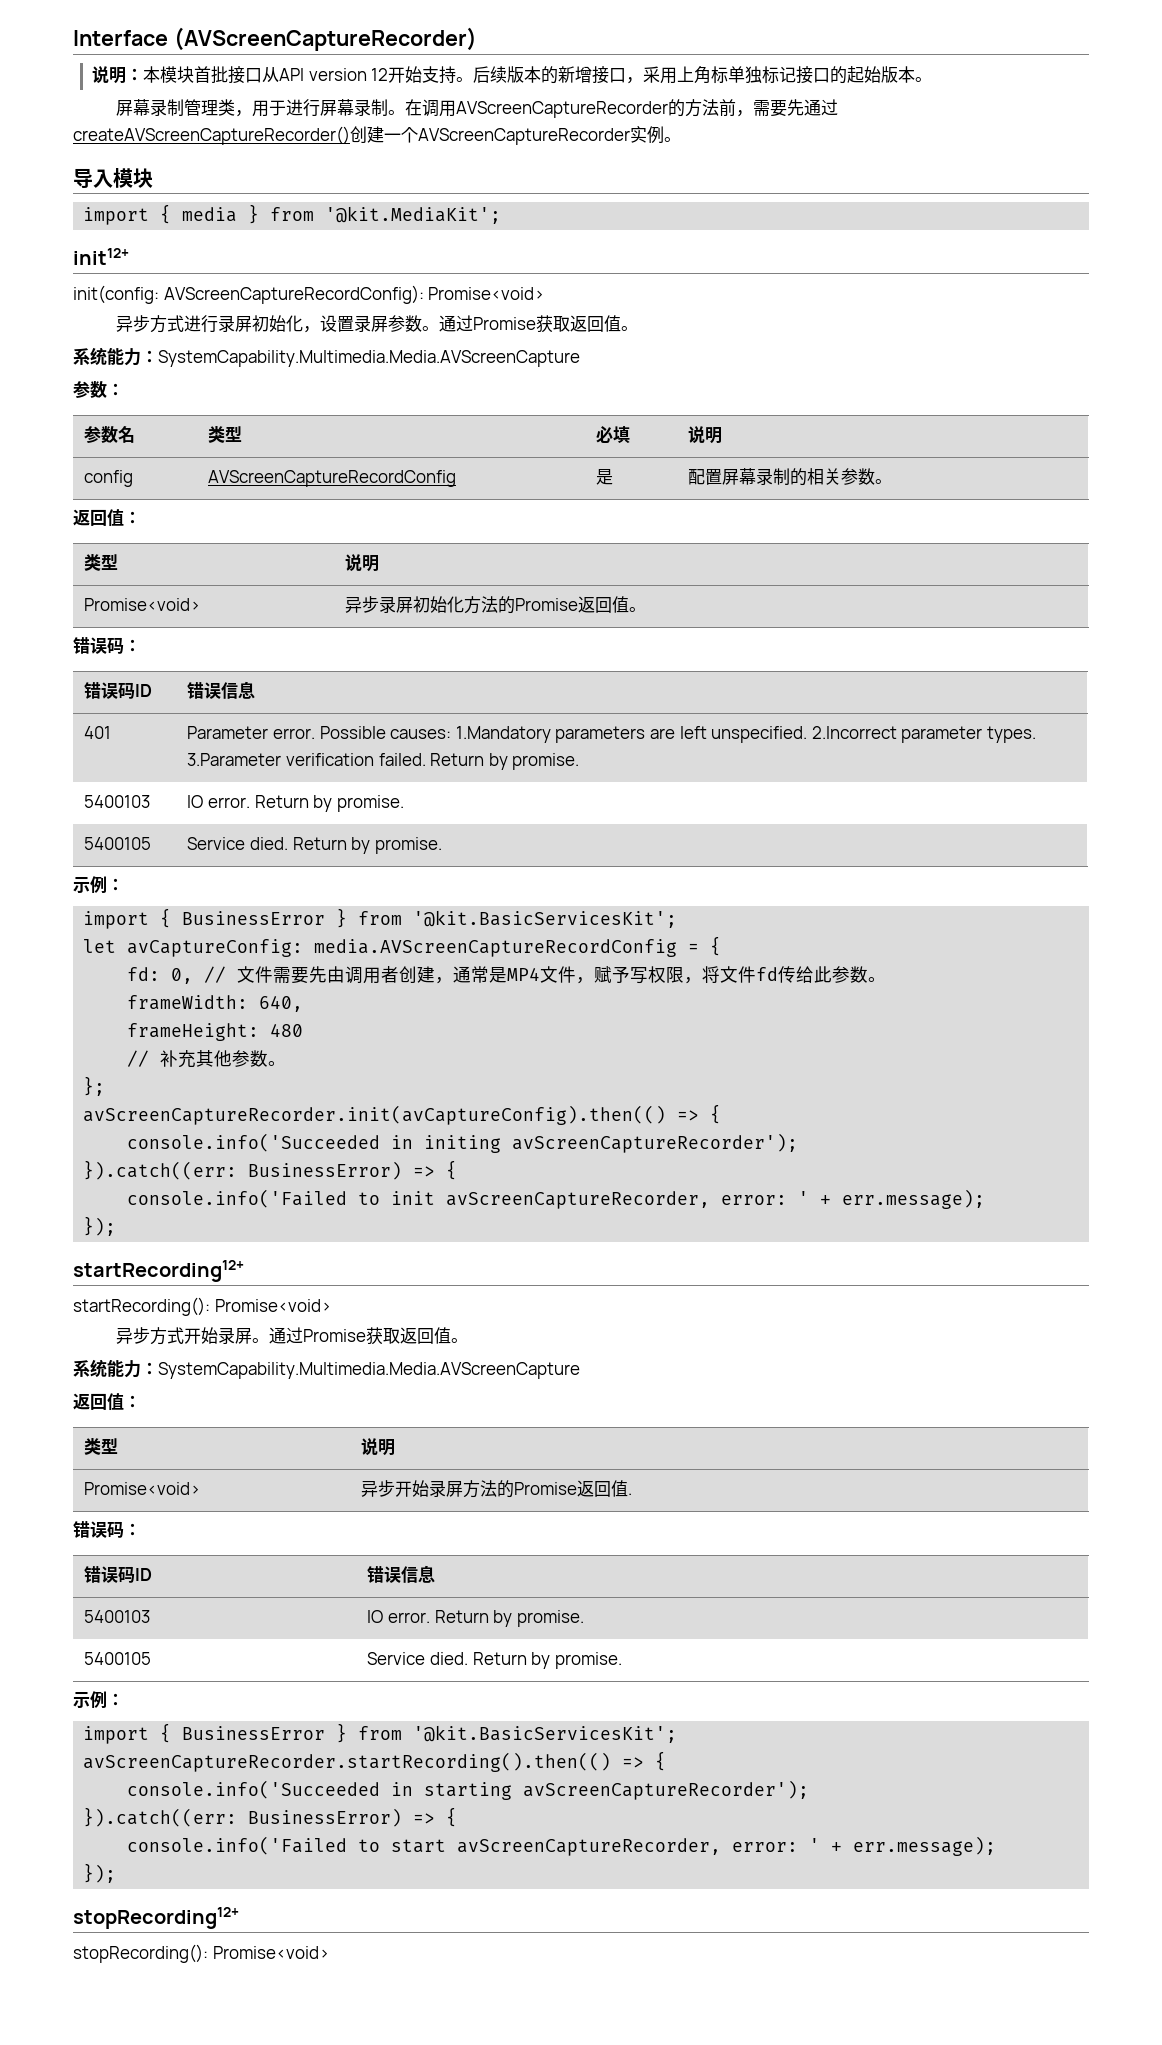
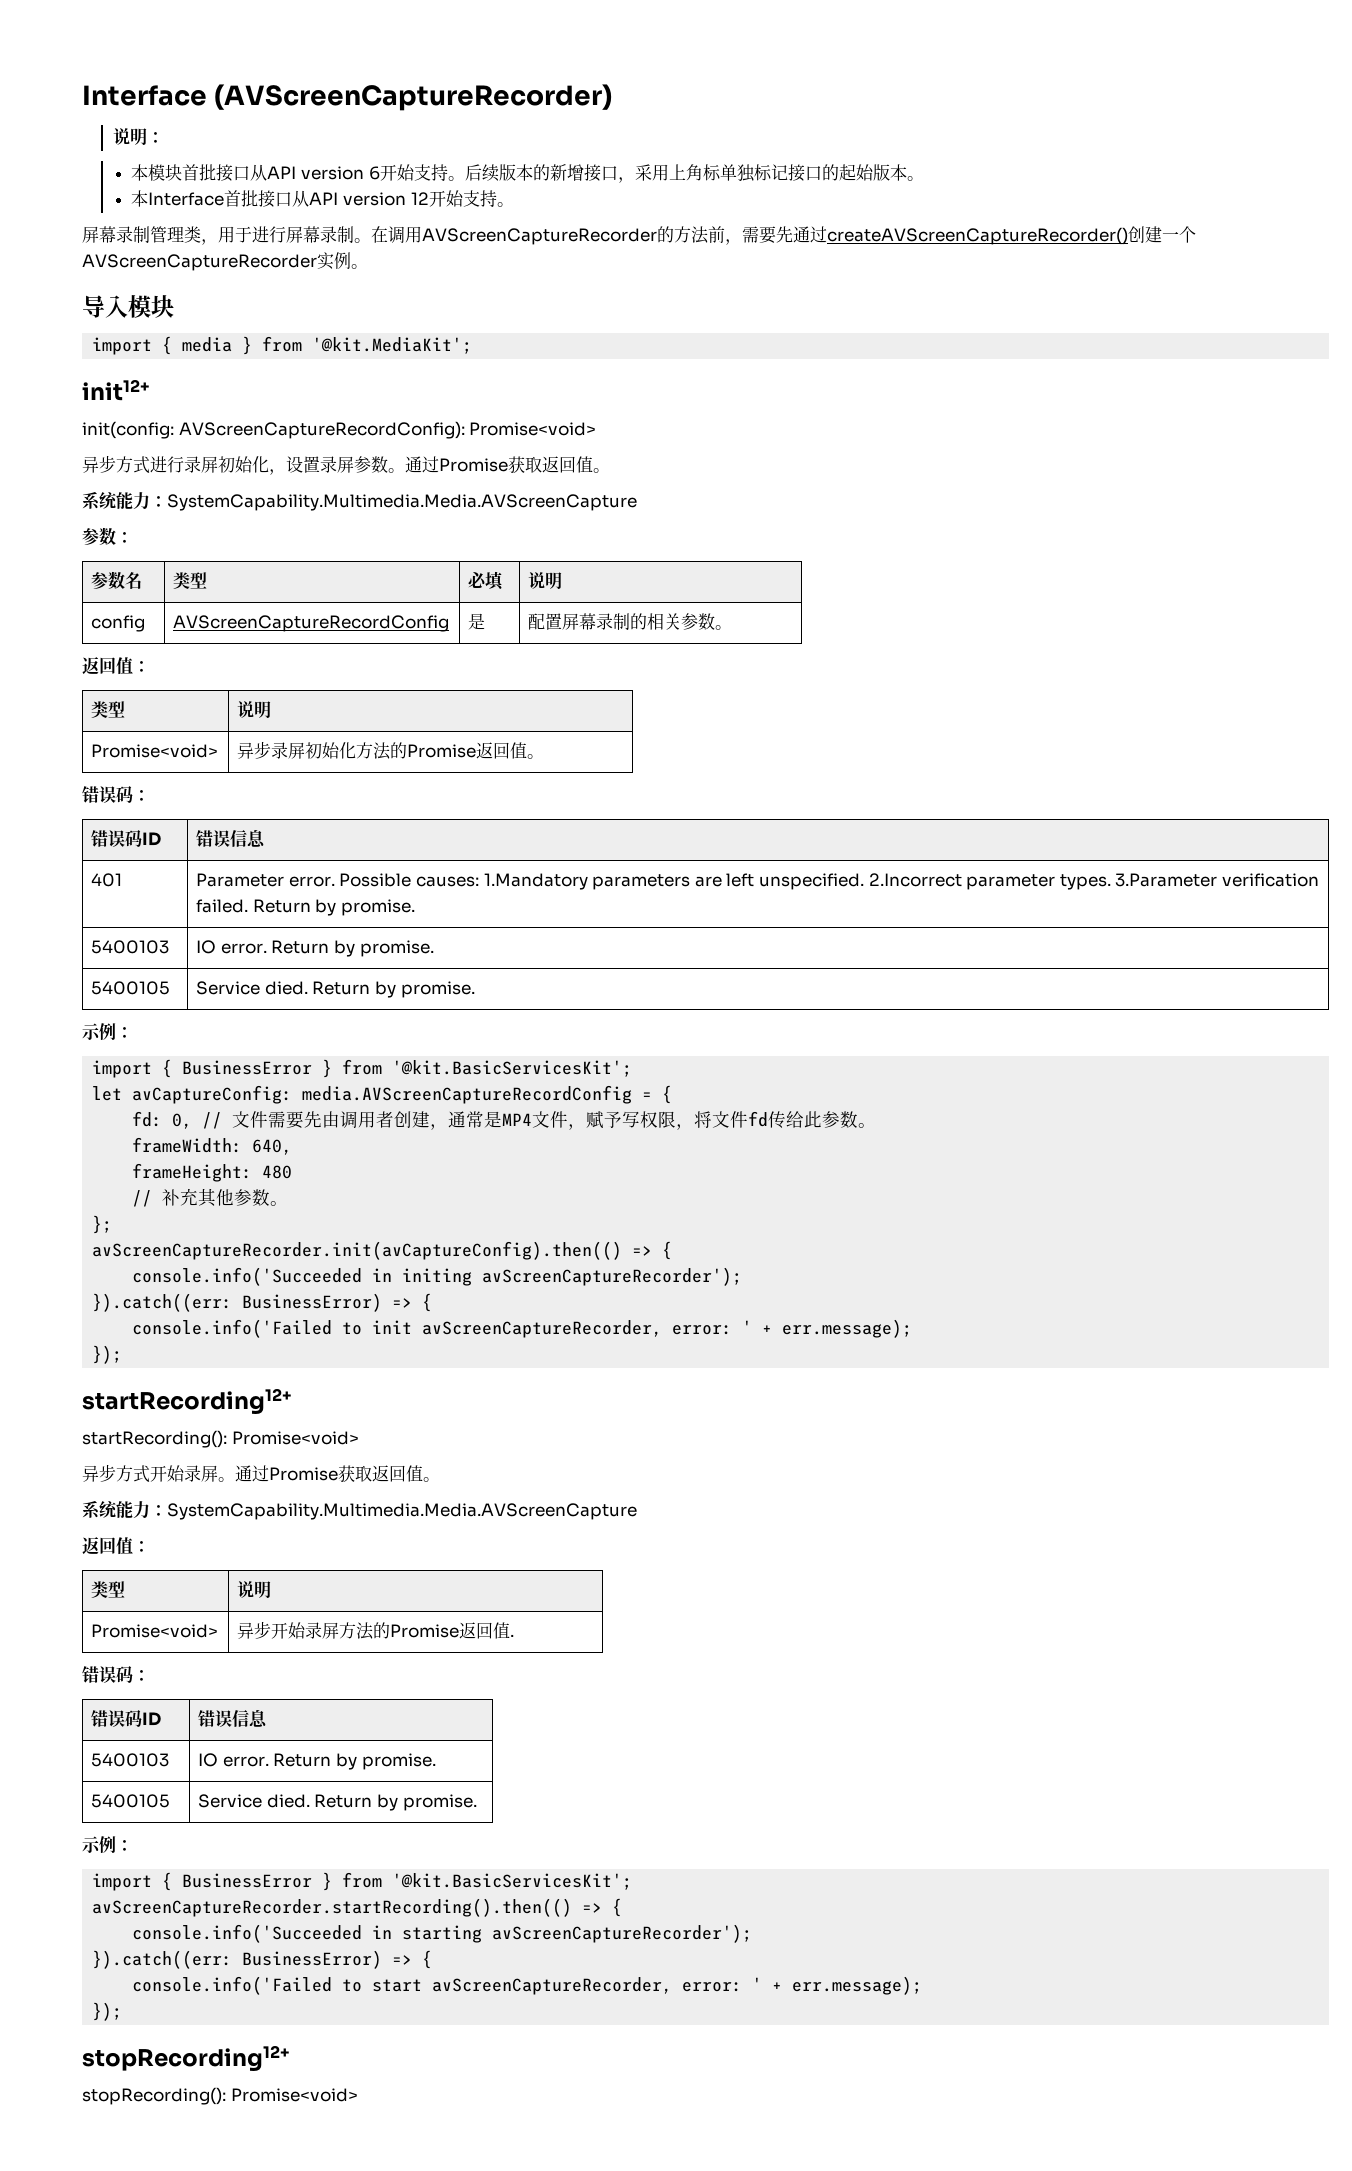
(144, 74) none -> (164, 137) //
[371,68,389,81] 12 -> [368,166,380,180] 6
(933, 79) none -> [131,190,514,208] // 本Interface首批接口从API version 12开始支持。

